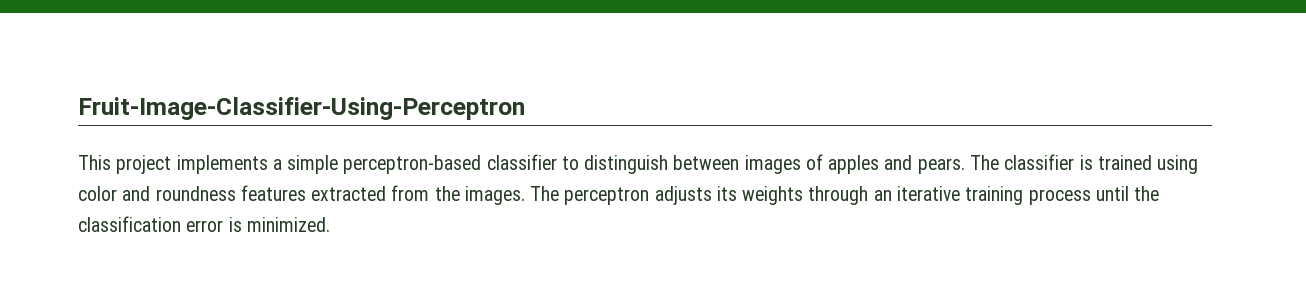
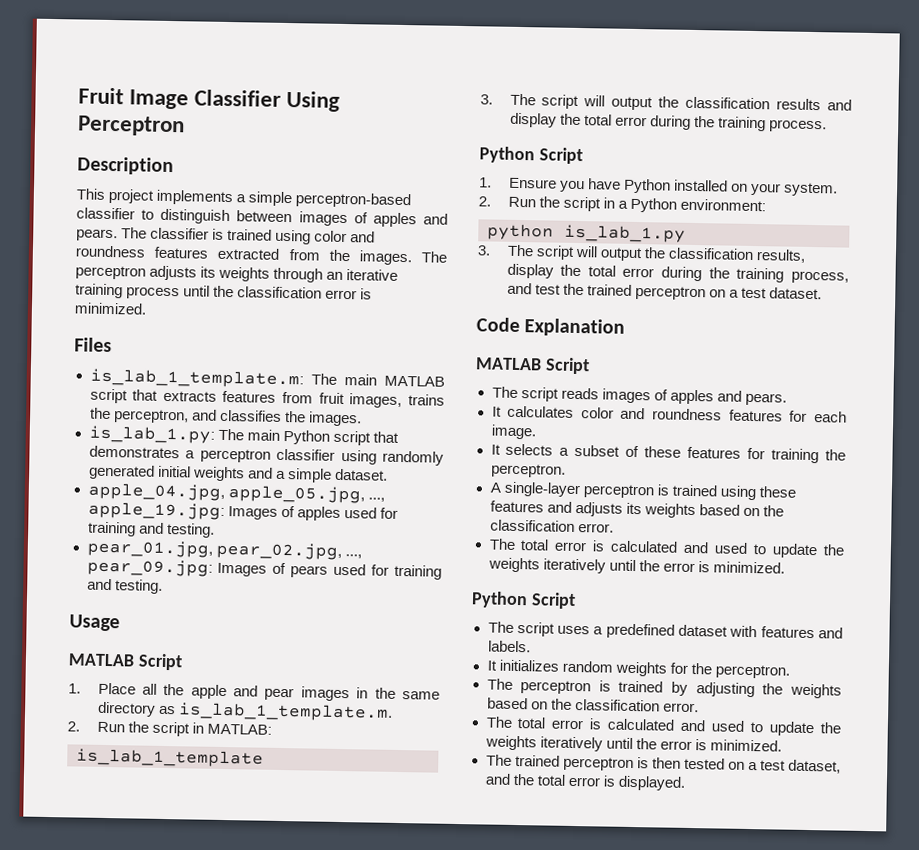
[78,97,525,120] Fruit-Image-Classifier-Using-Perceptron -> [78,87,341,112] [77,115,185,137] [77,156,174,176] Fruit Image Classifier Using Perceptron // Description
(330, 224) none -> [74,337,112,353] [89,368,446,389] [89,388,445,409] [89,407,362,427] [88,425,399,446] [88,445,444,466] [88,464,388,483] [87,482,385,504] [87,501,398,521] [87,521,215,538] [86,539,362,561] [86,558,443,580] [86,578,163,594] [69,614,120,632] [68,653,183,671] [68,682,440,702] [96,701,393,722] [67,721,272,737] [76,748,264,768] [480,93,852,111] [509,112,827,133] [479,146,583,165] [479,177,838,197] [478,196,766,213] [487,223,686,243] [477,244,806,263] [506,263,849,284] [506,282,822,301] [476,317,626,337] [475,357,590,375] [491,386,787,406] [491,405,847,423] [490,424,537,440] [490,443,846,464] [490,463,566,478] [489,481,796,501] [489,500,784,519] [489,519,614,533] [488,538,845,559] [487,557,785,574] [471,591,576,610] [487,621,843,639] [487,640,531,653] [486,659,790,679] [486,678,842,699] [486,697,699,713] [485,716,841,737] [484,735,782,752] [485,754,841,774] [484,773,686,791] // Files // is_lab_1_template.m: The main MATLAB script that extracts features from fruit images, trains the perceptron, and classifies the images. // is_lab_1.py: The main Python script that demonstrates a perceptron classifier using randomly generated initial weights and a simple dataset. // apple_04.jpg, apple_05.jpg, ..., apple_19.jpg: Images of apples used for training and testing. // pear_01.jpg, pear_02.jpg, ..., pear_09.jpg: Images of pears used for training and testing. // Usage // MATLAB Script // 1. Place all the apple and pear images in the same directory as is_lab_1_template.m. // 2. Run the script in MATLAB: // is_lab_1_template // 3. The script will output the classification results and display the total error during the training process. // Python Script // 1. Ensure you have Python installed on your system. // 2. Run the script in a Python environment: // python is_lab_1.py // 3. The script will output the classification results, display the total error during the training process, and test the trained perceptron on a test dataset. // Code Explanation // MATLAB Script // The script reads images of apples and pears. // It calculates color and roundness features for each image. // It selects a subset of these features for training the perceptron. // A single-layer perceptron is trained using these features and adjusts its weights based on the classification error. // The total error is calculated and used to update the weights iteratively until the error is minimized. // Python Script // The script uses a predefined dataset with features and labels. // It initializes random weights for the perceptron. // The perceptron is trained by adjusting the weights based on the classification error. // The total error is calculated and used to update the weights iteratively until the error is minimized. // The trained perceptron is then tested on a test dataset, and the total error is displayed.

